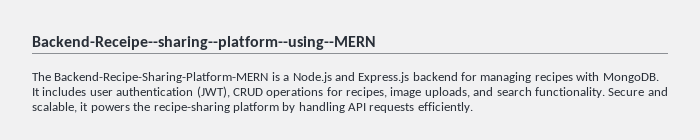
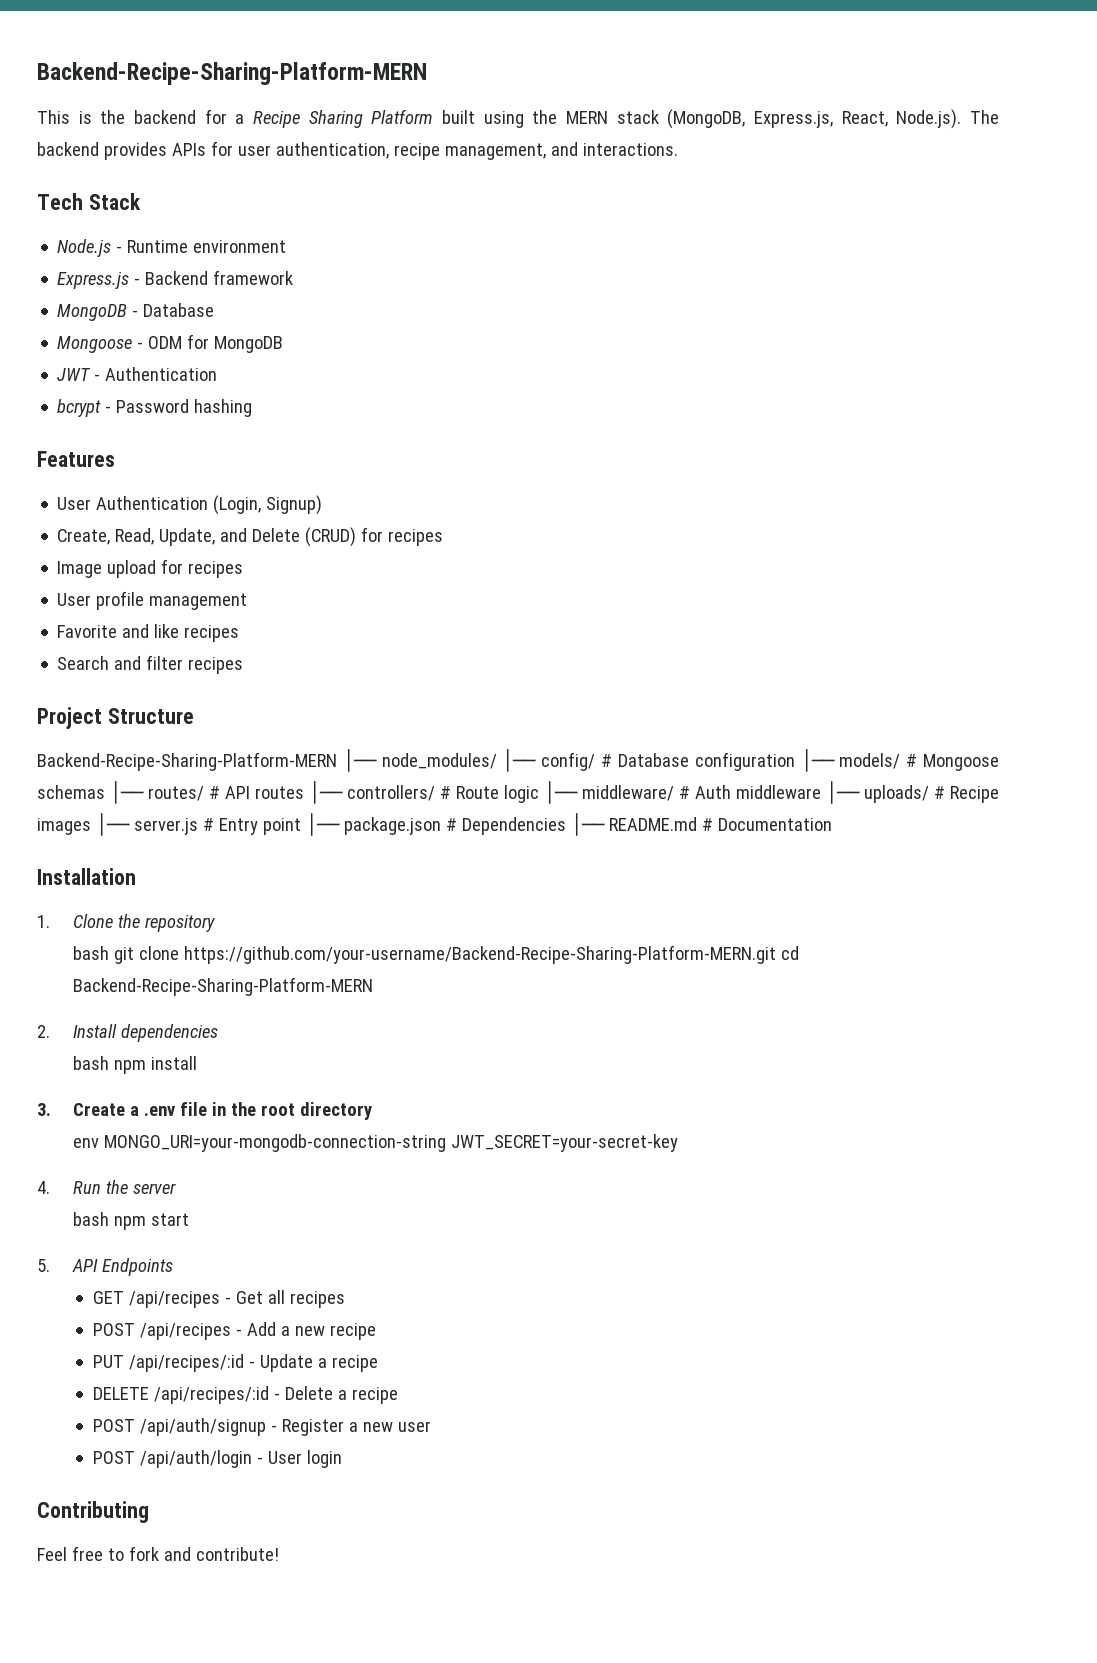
[32,36,376,50] [32,72,659,83] [32,86,668,98] [32,102,473,113] Backend-Receipe--sharing--platform--using--MERN // The Backend-Recipe-Sharing-Platform-MERN is a Node.js and Express.js backend for managing recipes with MongoDB. It includes user authentication (JWT), CRUD operations for recipes, image uploads, and search functionality. Secure and scalable, it powers the recipe-sharing platform by handling API requests efficiently. -> [37,62,427,85] [37,109,999,129] [37,141,678,160] [37,193,141,210] [57,239,287,257] [57,270,294,289] [57,303,215,321] [57,334,284,353] [57,367,218,381] [57,399,253,417] [37,451,115,467] [57,495,323,515] [57,527,444,547] [57,559,244,578] [57,591,248,610] [57,624,240,642] [57,655,244,674] [37,707,194,729] [37,749,1000,772] [37,781,999,804] [37,813,832,836] [37,868,136,885] [37,914,215,932] [72,945,799,964] [72,977,373,996] [37,1024,218,1042] [72,1056,197,1074] [37,1102,372,1120] [72,1134,678,1152] [37,1180,176,1194] [72,1212,189,1230] [37,1258,173,1276] [92,1290,345,1308] [92,1322,376,1340] [92,1354,378,1372] [92,1386,398,1404] [92,1418,431,1436] [92,1450,342,1468] [37,1501,149,1523] [37,1546,279,1561] Backend-Recipe-Sharing-Platform-MERN // This is the backend for a Recipe Sharing Platform built using the MERN stack (MongoDB, Express.js, React, Node.js). The backend provides APIs for user authentication, recipe management, and interactions. // Tech Stack // Node.js - Runtime environment // Express.js - Backend framework // MongoDB - Database // Mongoose - ODM for MongoDB // JWT - Authentication // bcrypt - Password hashing // Features // User Authentication (Login, Signup) // Create, Read, Update, and Delete (CRUD) for recipes // Image upload for recipes // User profile management // Favorite and like recipes // Search and filter recipes // Project Structure // Backend-Recipe-Sharing-Platform-MERN │── node_modules/ │── config/ # Database configuration │── models/ # Mongoose schemas │── routes/ # API routes │── controllers/ # Route logic │── middleware/ # Auth middleware │── uploads/ # Recipe images │── server.js # Entry point │── package.json # Dependencies │── README.md # Documentation // Installation // 1. Clone the repository // bash git clone https://github.com/your-username/Backend-Recipe-Sharing-Platform-MERN.git cd Backend-Recipe-Sharing-Platform-MERN // 2. Install dependencies // bash npm install // 3. Create a .env file in the root directory // env MONGO_URI=your-mongodb-connection-string JWT_SECRET=your-secret-key // 4. Run the server // bash npm start // 5. API Endpoints // GET /api/recipes - Get all recipes // POST /api/recipes - Add a new recipe // PUT /api/recipes/:id - Update a recipe // DELETE /api/recipes/:id - Delete a recipe // POST /api/auth/signup - Register a new user // POST /api/auth/login - User login // Contributing // Feel free to fork and contribute!

